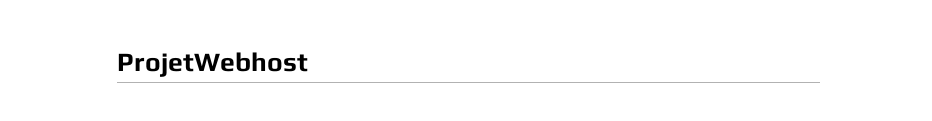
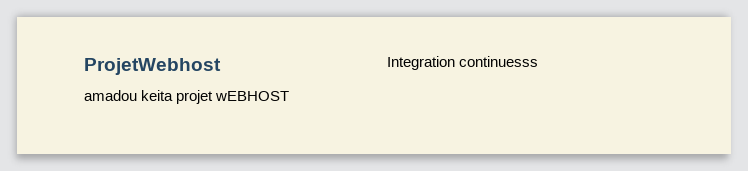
(308, 64) none -> [84,90,290,104] [387,56,539,70] // amadou keita projet wEBHOST Integration continuesss

